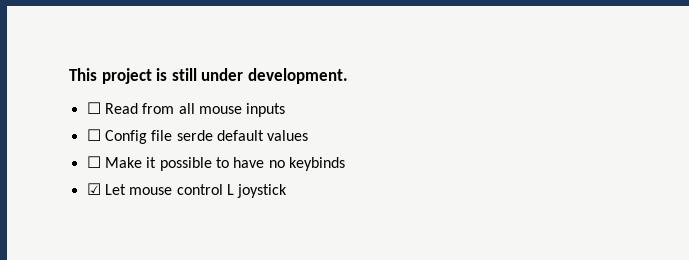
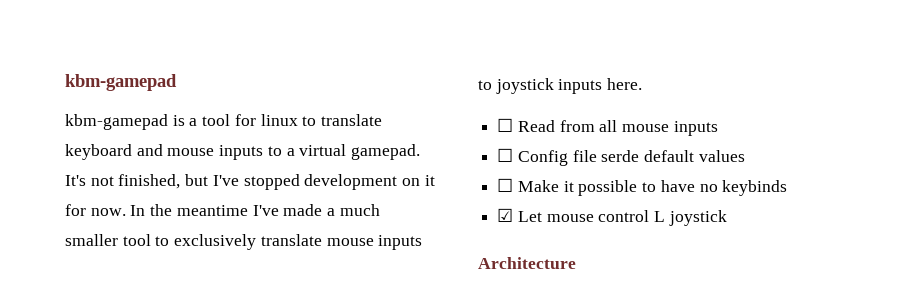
[69,68,348,84] This project is still under development. -> [65,74,177,91] [65,114,383,130] [65,144,421,160] [65,174,435,190] [65,204,380,216] [65,234,423,250] [478,78,643,94] kbm-gamepad // kbm-gamepad is a tool for linux to translate keyboard and mouse inputs to a virtual gamepad. It's not finished, but I've stopped development on it for now. In the meantime I've made a much smaller tool to exclusively translate mouse inputs to joystick inputs here.
(288, 191) none -> [478,257,576,269] // Architecture

